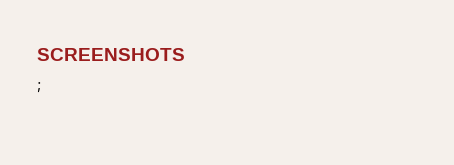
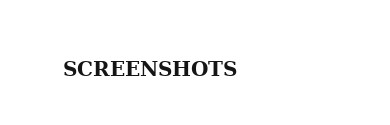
[37,82,41,93] // ; -> (237, 68) none

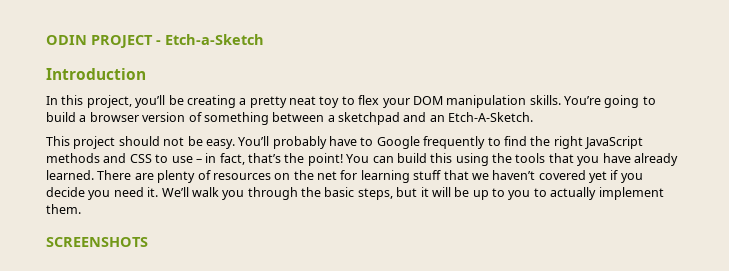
(63, 68) none -> [46,34,264,48] [46,68,146,80] [46,95,656,108] [46,112,534,125] [46,136,643,149] [46,153,678,166] [46,170,643,183] [46,187,664,200] [46,204,81,214] ODIN PROJECT - Etch-a-Sketch // Introduction // In this project, you’ll be creating a pretty neat toy to flex your DOM manipulation skills. You’re going to build a browser version of something between a sketchpad and an Etch-A-Sketch. // This project should not be easy. You’ll probably have to Google frequently to find the right JavaScript methods and CSS to use – in fact, that’s the point! You can build this using the tools that you have already learned. There are plenty of resources on the net for learning stuff that we haven’t covered yet if you decide you need it. We’ll walk you through the basic steps, but it will be up to you to actually implement them. //

